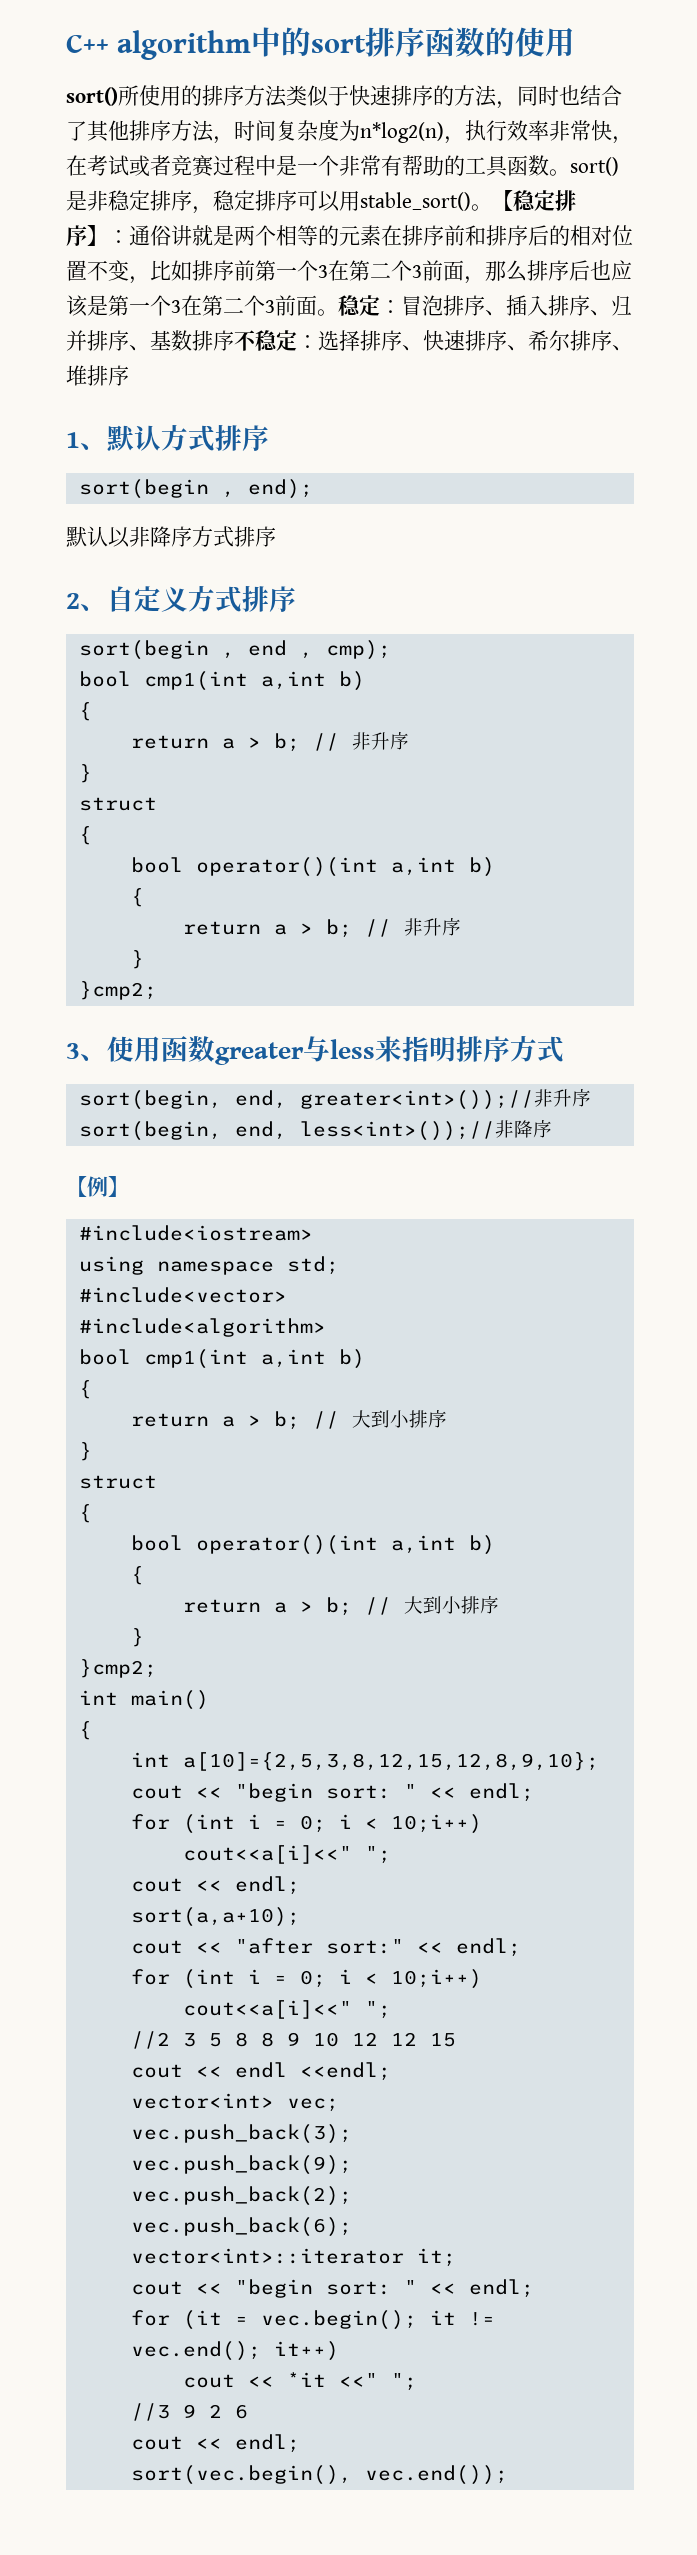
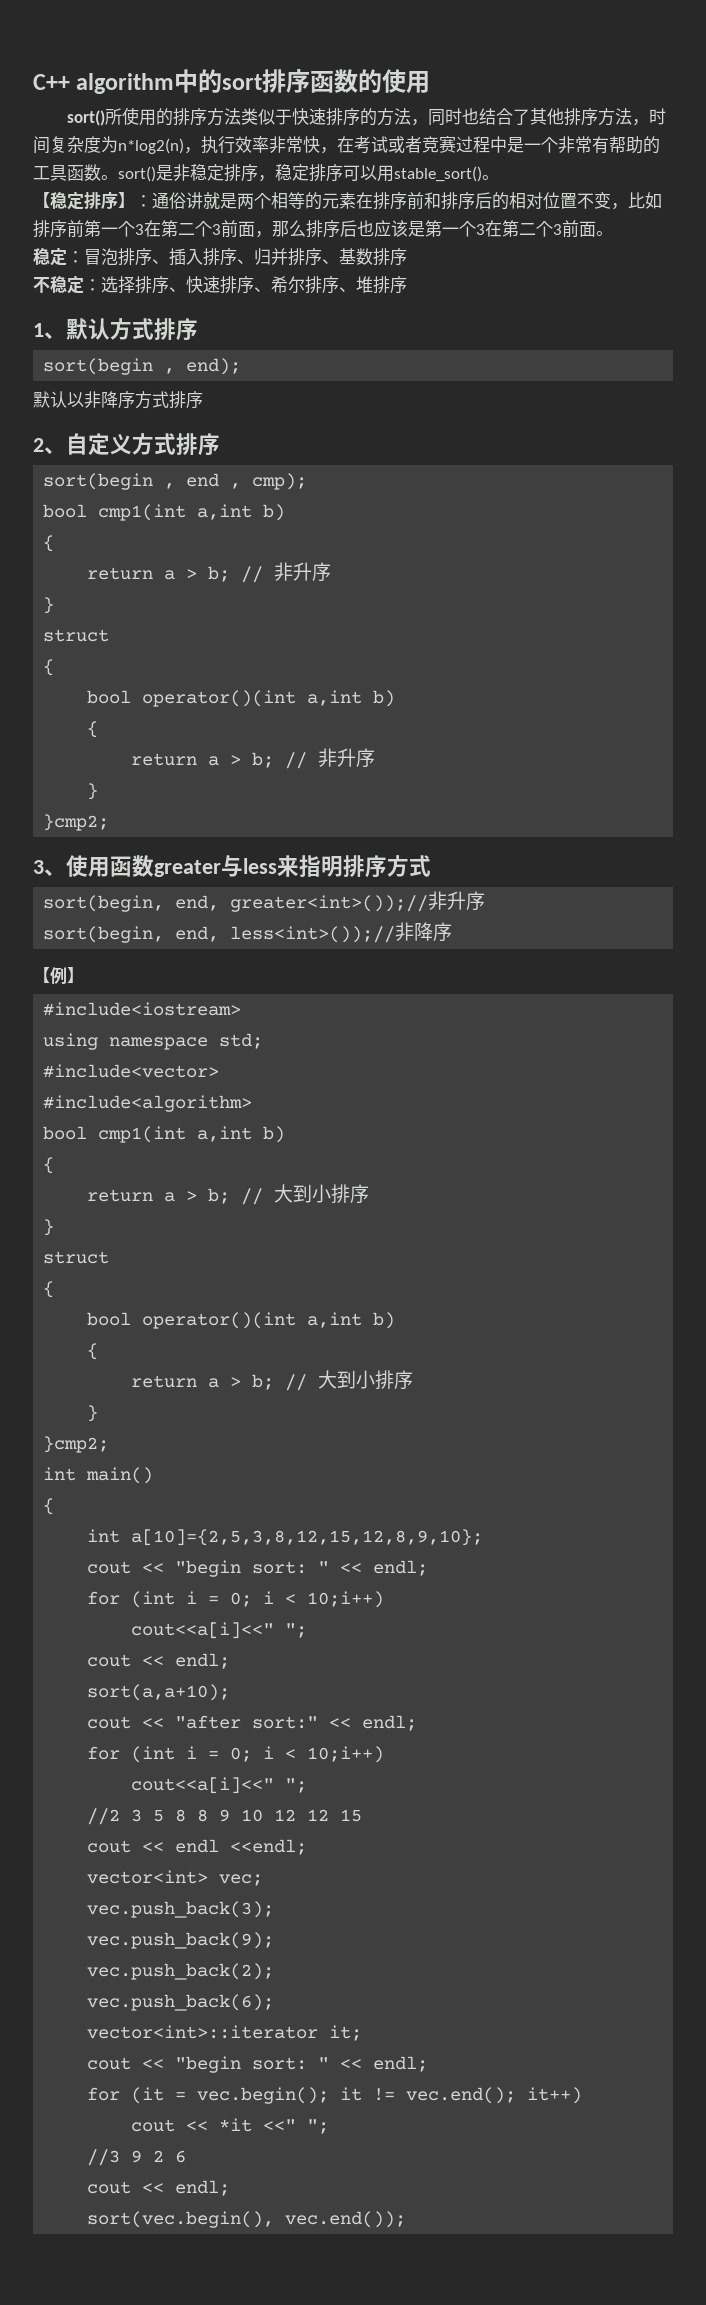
(492, 207) none -> (499, 177) //
(338, 312) none -> (613, 233) //
(234, 340) none -> (407, 257) //

